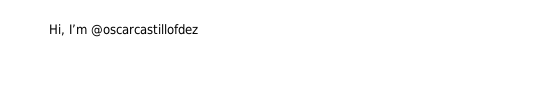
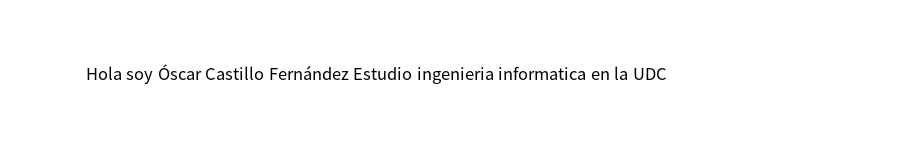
[49,24,198,37] Hi, I’m @oscarcastillofdez -> [86,64,667,84] Hola soy Óscar Castillo Fernández Estudio ingenieria informatica en la UDC

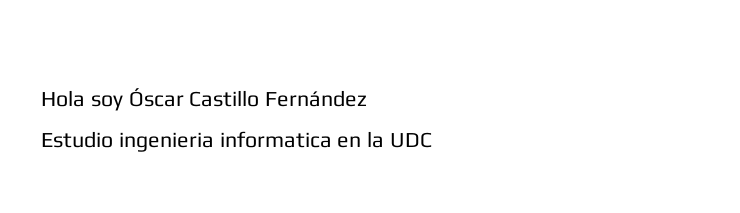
(349, 72) none -> (368, 98) //

